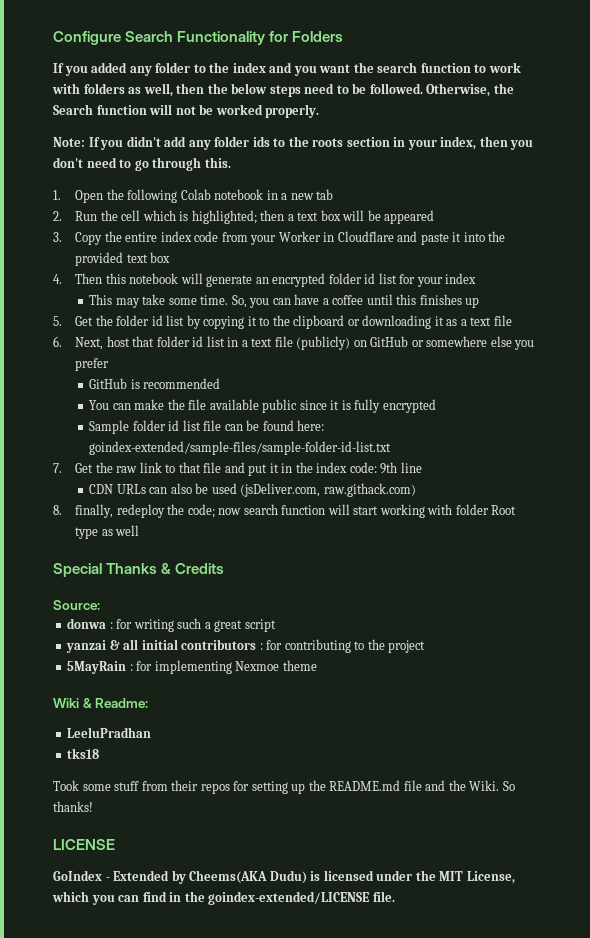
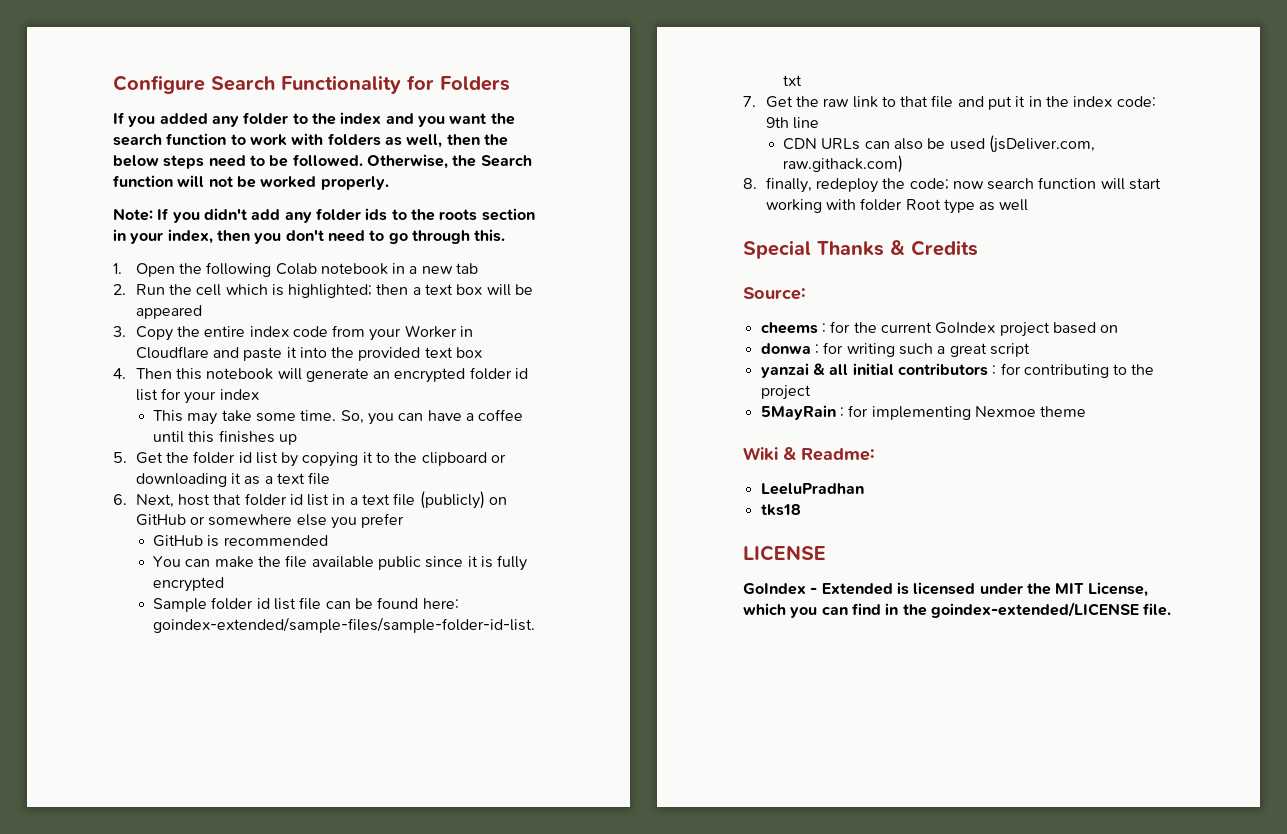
(100, 605) none -> [760,321,1119,337] // cheems : for the current GoIndex project based on
[53,780,515,794] [53,801,93,812] // Took some stuff from their repos for setting up the README.md file and the Wiki. So thanks! -> (801, 510) none
[171,870,307,884] by Cheems(AKA Dudu) -> (893, 589) none

